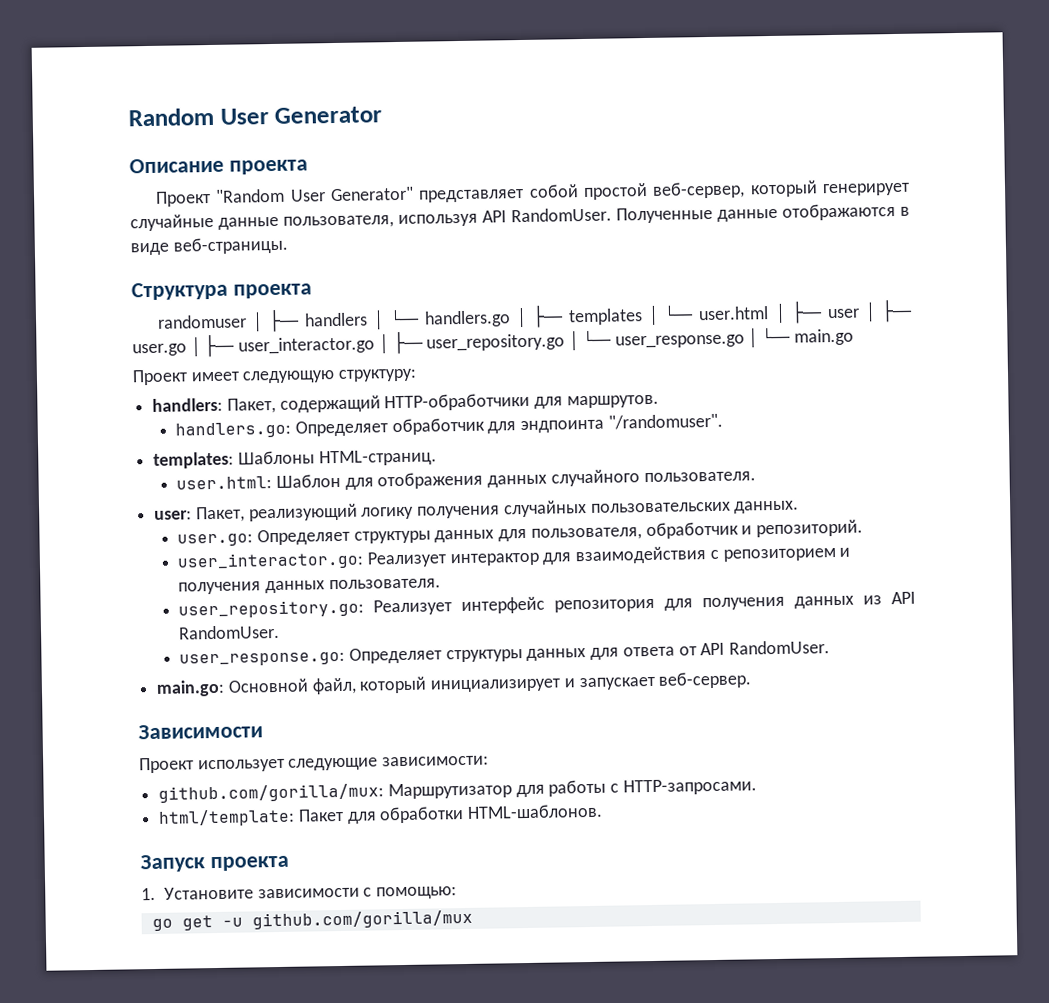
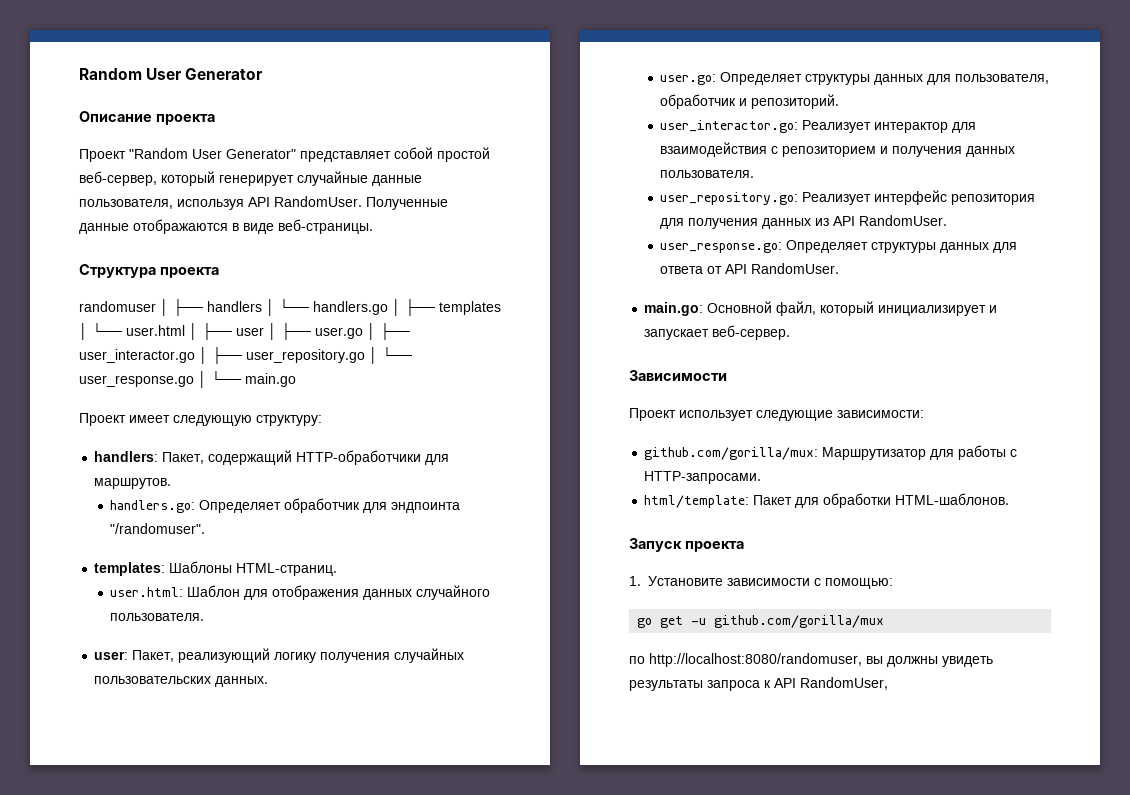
(473, 919) none -> [629,653,993,667] [629,677,888,691] // по http://localhost:8080/randomuser, вы должны увидеть результаты запроса к API RandomUser,

